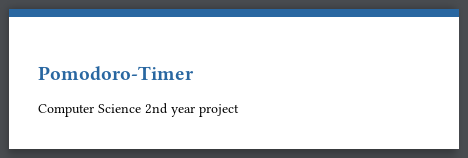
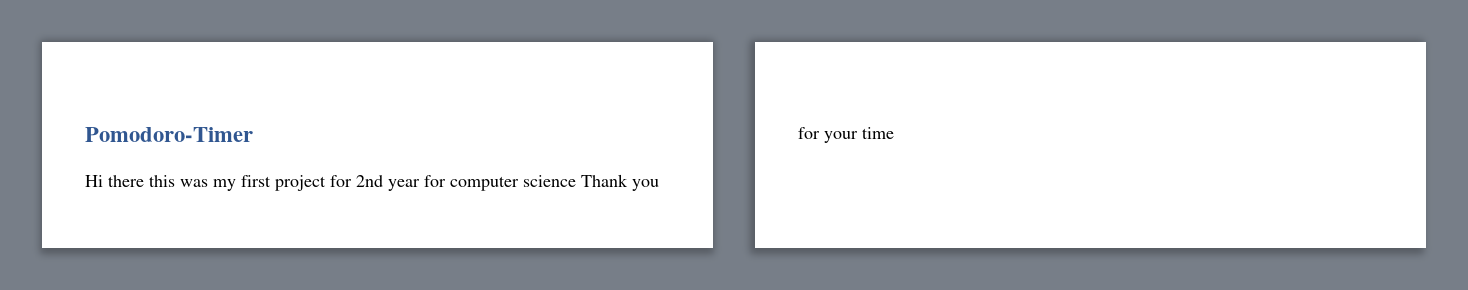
[38,103,239,117] Computer Science 2nd year project -> [85,174,659,191] [798,127,894,143] Hi there this was my first project for 2nd year for computer science Thank you for your time

